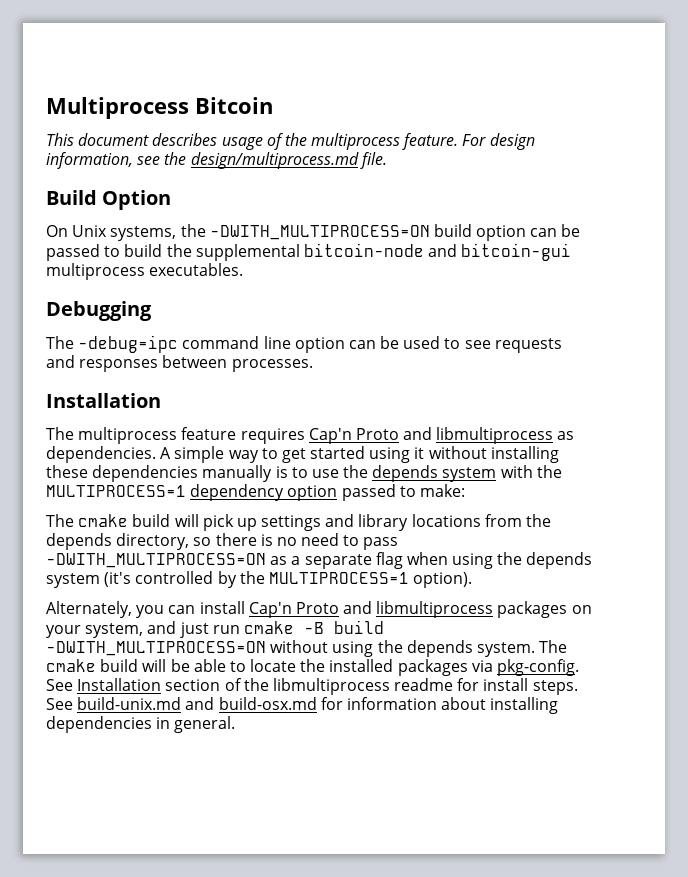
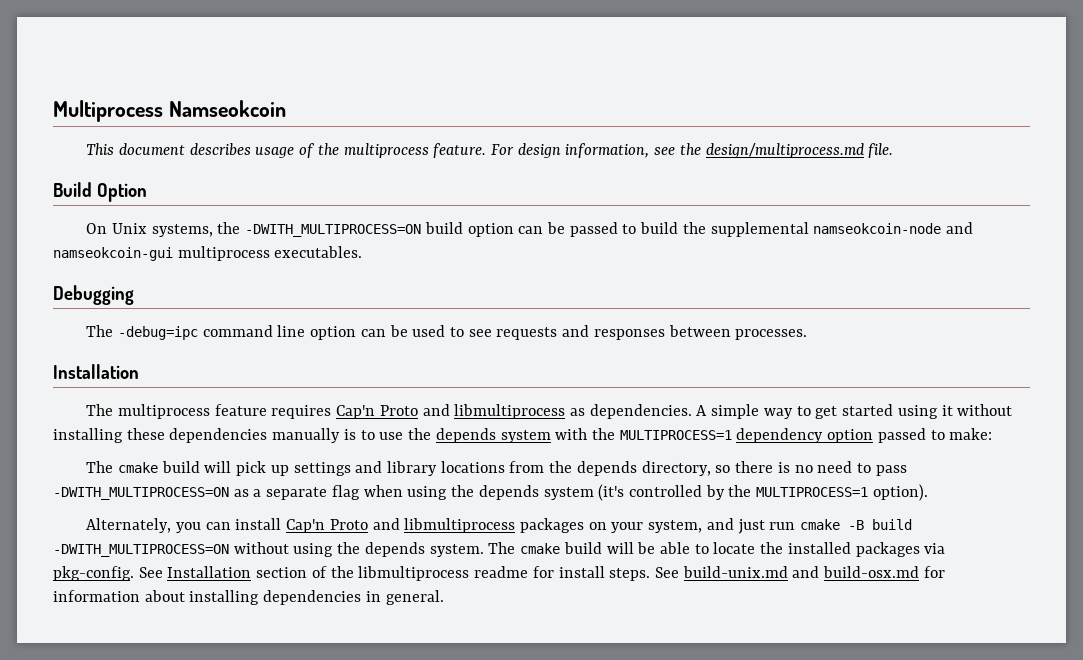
[195,97,273,114] Bitcoin -> [168,100,286,117] Namseokcoin
[303,243,572,261] bitcoin-node and bitcoin-gui -> [813,222,974,234] [53,247,173,261] namseokcoin-node and namseokcoin-gui

